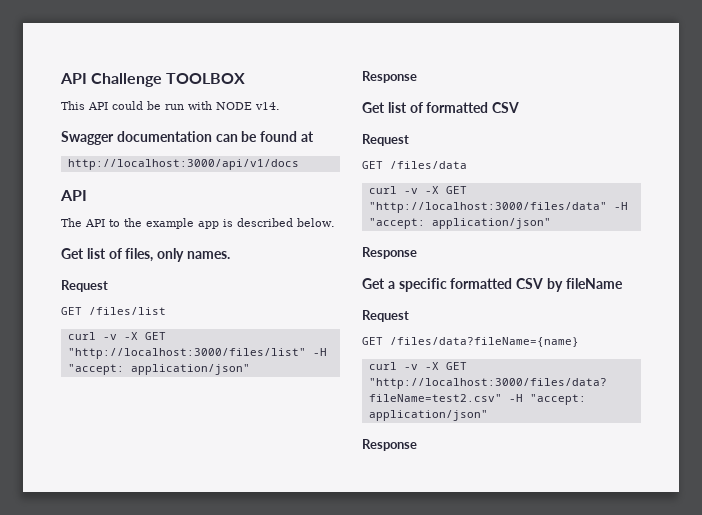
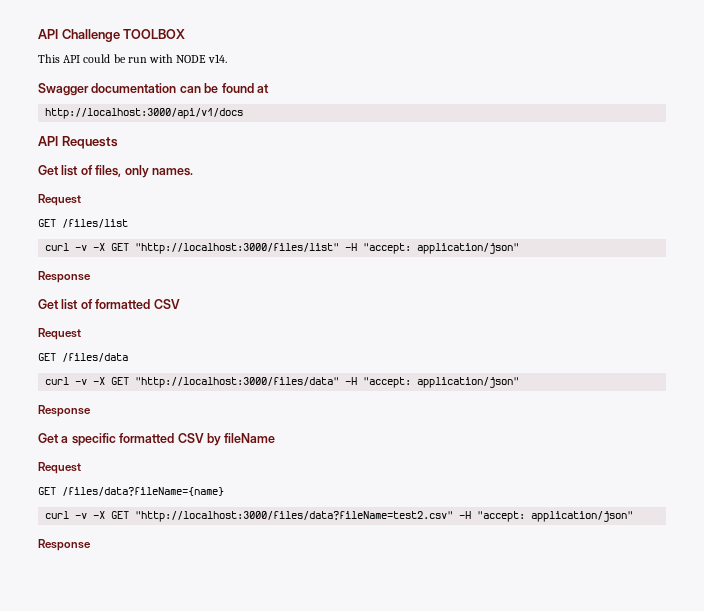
[61,218,335,229] // The API to the example app is described below. -> [61,136,118,149] Requests

